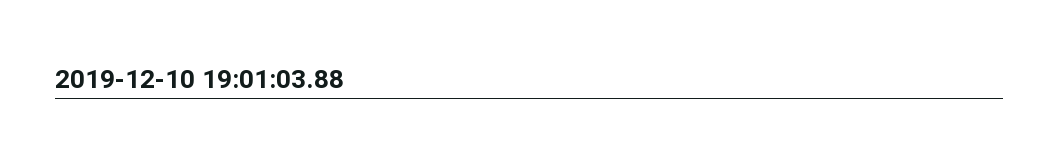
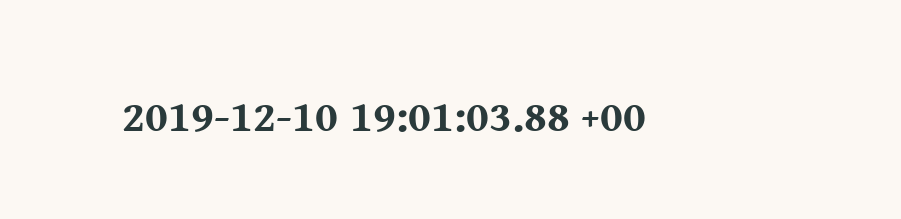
(345, 79) none -> [581,105,647,131] +00

